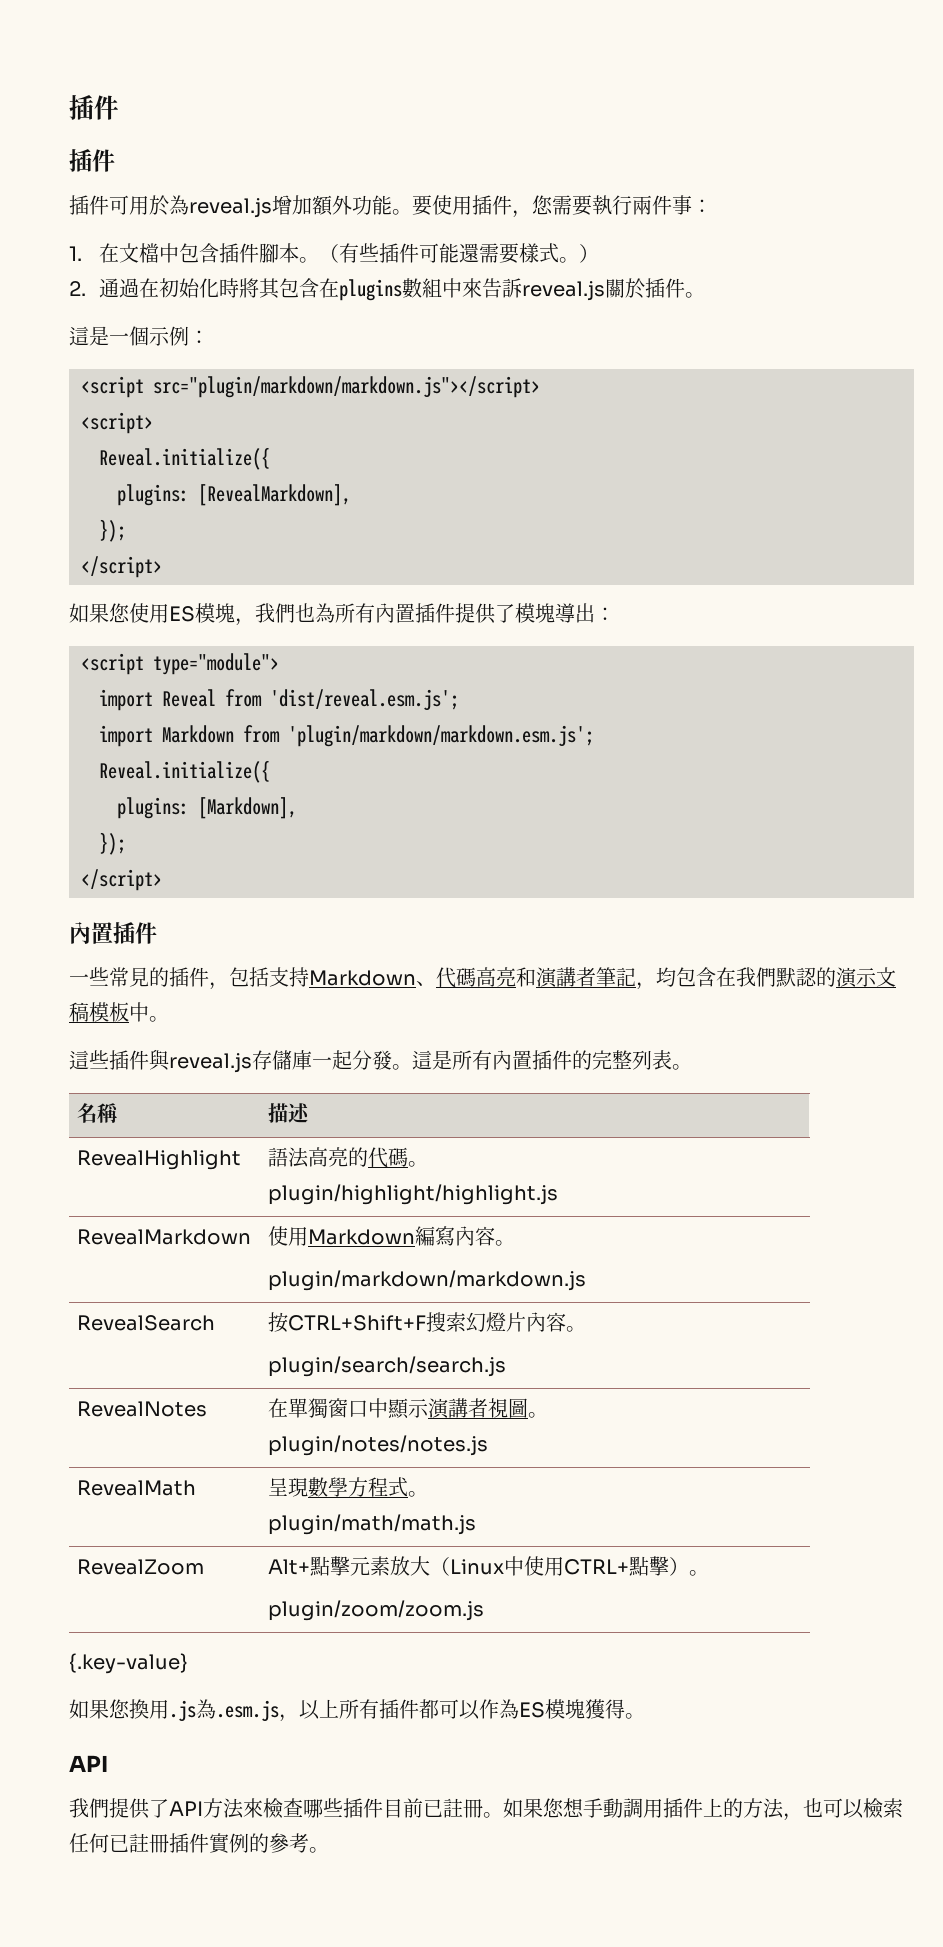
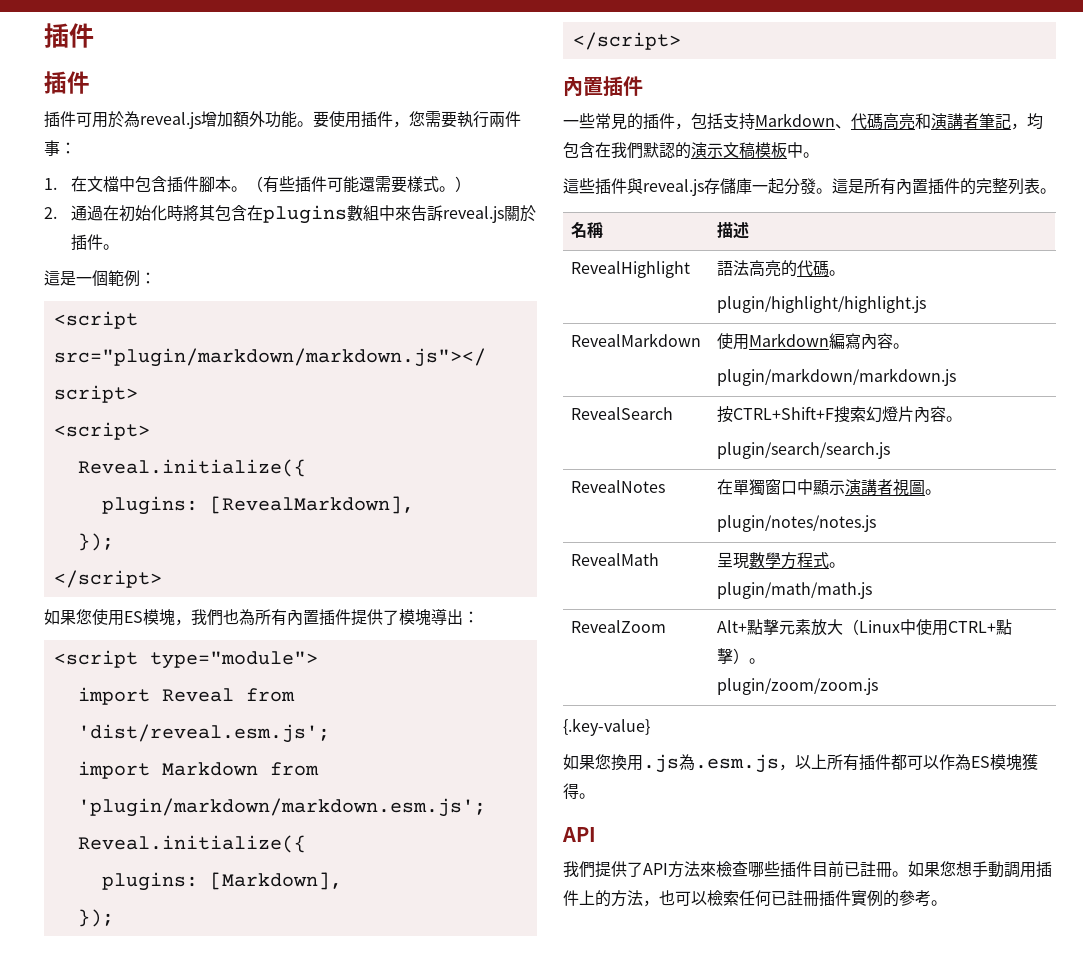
[149,327,170,346] 示 -> [108,270,124,286] 範

